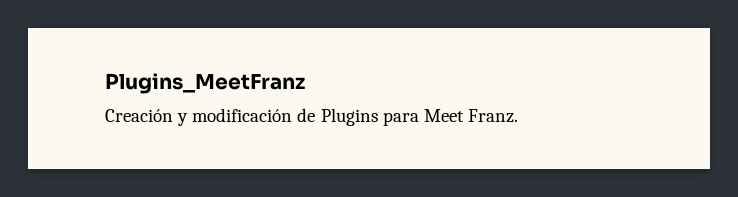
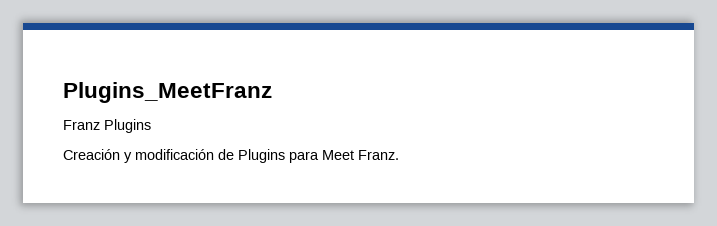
(305, 83) none -> [63,119,151,133] // Franz Plugins

